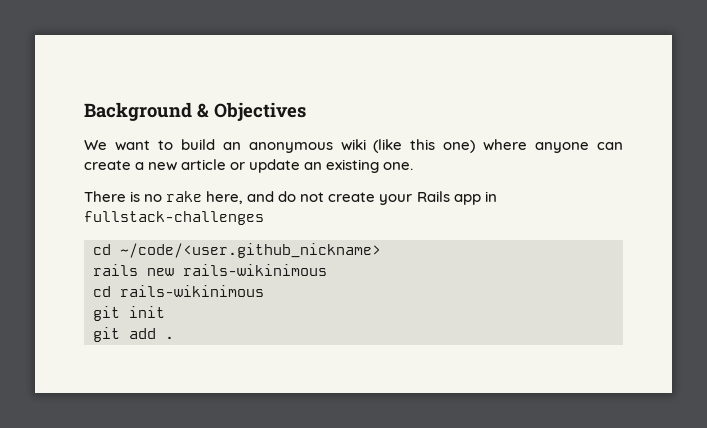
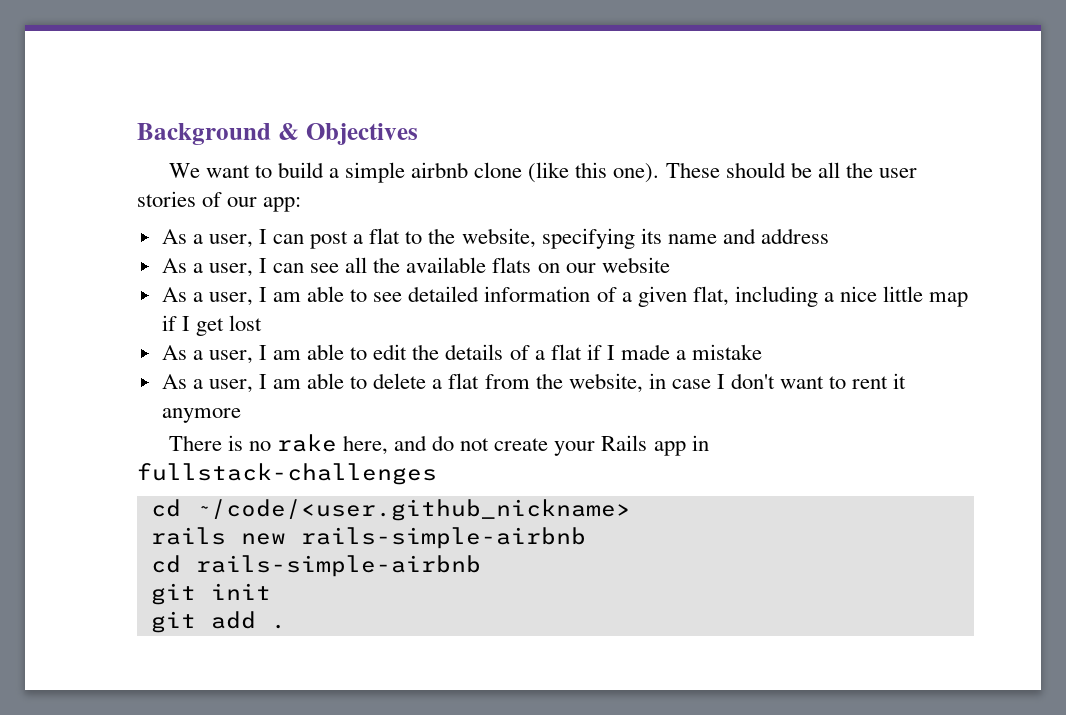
[222,139,624,153] [84,159,414,173] an anonymous wiki (like this one) where anyone can create a new article or update an existing one. -> [328,162,917,183] [137,191,302,212] [161,228,829,249] [161,257,670,277] [161,286,969,307] [161,315,262,336] [161,344,763,364] [161,373,907,393] [161,408,241,423] a simple airbnb clone (like this one). These should be all the user stories of our app: // As a user, I can post a flat to the website, specifying its name and address // As a user, I can see all the available flats on our website // As a user, I am able to see detailed information of a given flat, including a nice little map if I get lost // As a user, I am able to edit the details of a flat if I made a mistake // As a user, I am able to delete a flat from the website, in case I don't want to rent it anymore
[183,264,327,276] [93,285,264,297] rails-wikinimous // cd rails-wikinimous -> [300,527,586,549] [150,555,481,577] rails-simple-airbnb // cd rails-simple-airbnb

